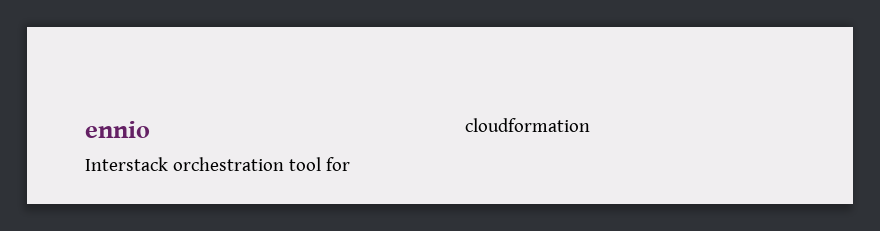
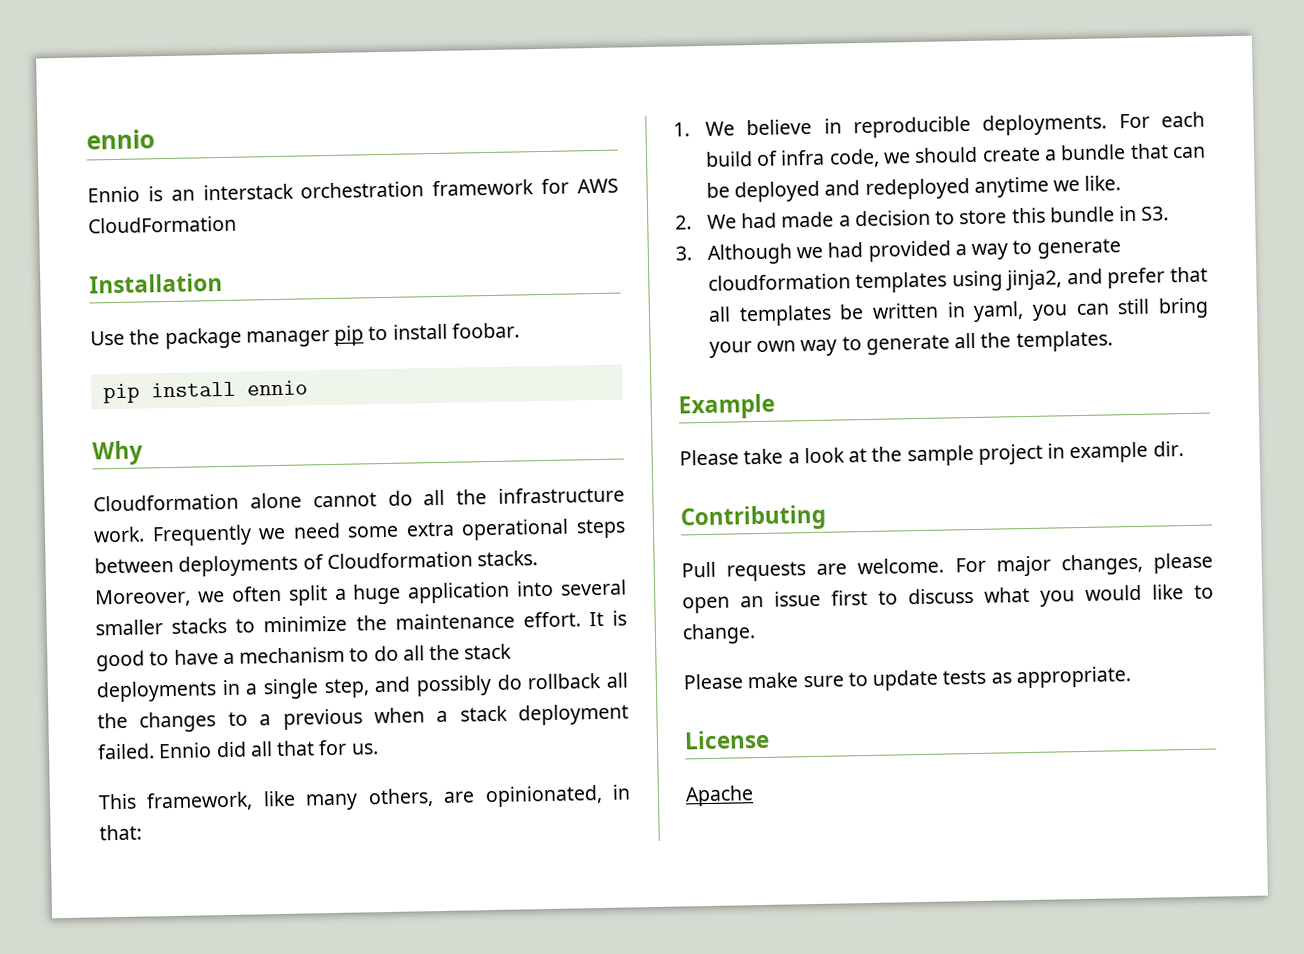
[85,121,150,138] [85,157,350,171] [465,118,590,132] ennio // Interstack orchestration tool for cloudformation -> [86,129,155,150] [87,178,619,203] [88,215,237,234] [89,272,223,294] [90,322,520,350] [102,380,308,404] [92,440,143,466] [93,486,625,512] [93,518,626,547] [94,550,539,577] [95,579,627,608] [95,610,627,636] [96,643,513,672] [96,672,628,703] [97,703,629,733] [97,739,379,760] [98,784,631,812] [99,824,142,841] [673,111,1205,139] [704,143,1207,168] [705,175,1122,203] [675,205,1170,230] [675,238,1121,265] [707,266,1208,294] [707,297,1209,327] [708,330,1113,358] [678,393,775,420] [679,441,1184,467] [680,504,826,532] [681,552,1213,582] [682,584,1214,614] [682,623,756,645] [683,666,1131,691] [684,729,770,750] [685,785,754,807] ennio // Ennio is an interstack orchestration framework for AWS CloudFormation // Installation // Use the package manager pip to install foobar. // pip install ennio // Why // Cloudformation alone cannot do all the infrastructure work. Frequently we need some extra operational steps between deployments of Cloudformation stacks. Moreover, we often split a huge application into several smaller stacks to minimize the maintenance effort. It is good to have a mechanism to do all the stack deployments in a single step, and possibly do rollback all the changes to a previous when a stack deployment failed. Ennio did all that for us. // This framework, like many others, are opinionated, in that: // 1. We believe in reproducible deployments. For each build of infra code, we should create a bundle that can be deployed and redeployed anytime we like. // 2. We had made a decision to store this bundle in S3. // 3. Although we had provided a way to generate cloudformation templates using jinja2, and prefer that all templates be written in yaml, you can still bring your own way to generate all the templates. // Example // Please take a look at the sample project in example dir. // Contributing // Pull requests are welcome. For major changes, please open an issue first to discuss what you would like to change. // Please make sure to update tests as appropriate. // License // Apache

